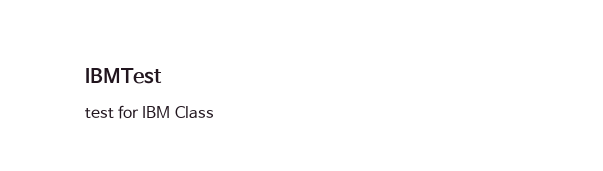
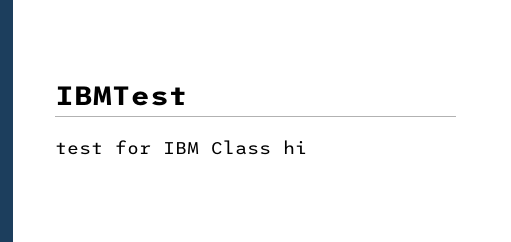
(214, 112) none -> [283,140,307,154] hi

